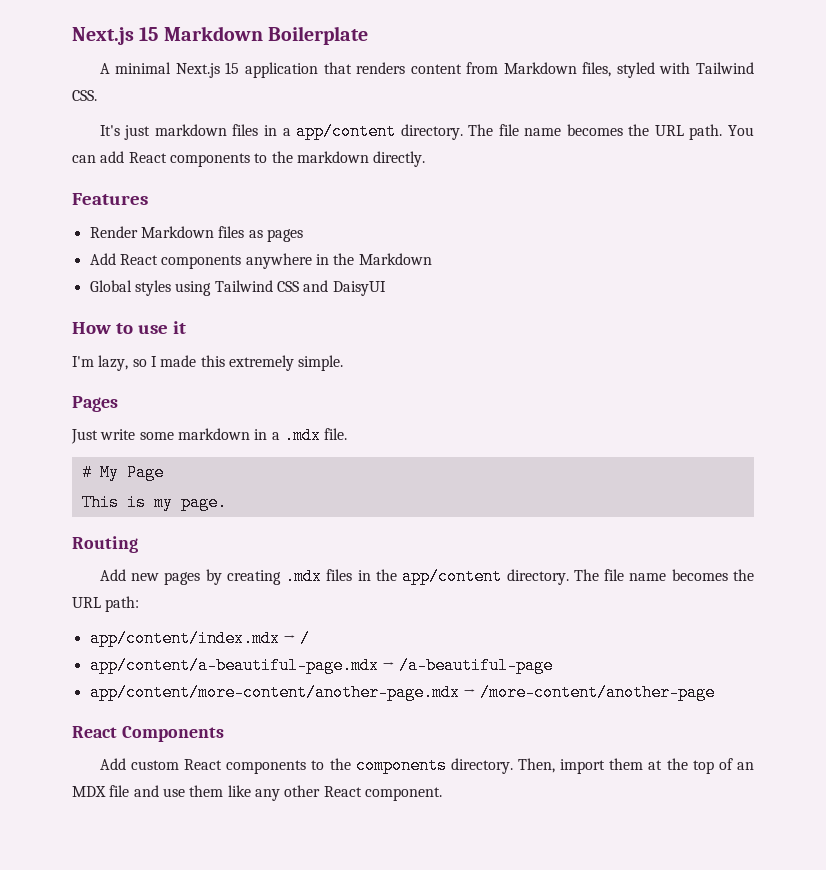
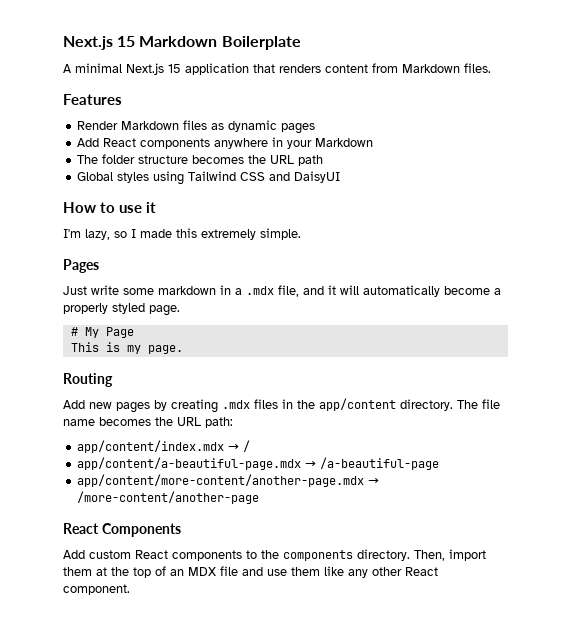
[582,62,755,78] [72,90,97,101] [99,123,755,140] [72,151,426,167] files, styled with Tailwind CSS. // It's just markdown files in a app/content directory. The file name becomes the URL path. You can add React components to the markdown directly. -> [464,63,491,73] files.
(263, 234) none -> [228,120,278,132] dynamic
[333,253,432,265] the Markdown -> [287,138,374,149] [77,154,324,166] your Markdown // The folder structure becomes the URL path
[324,428,348,440] file. -> [278,285,501,297] [63,303,180,316] file, and it will automatically become a properly styled page.

